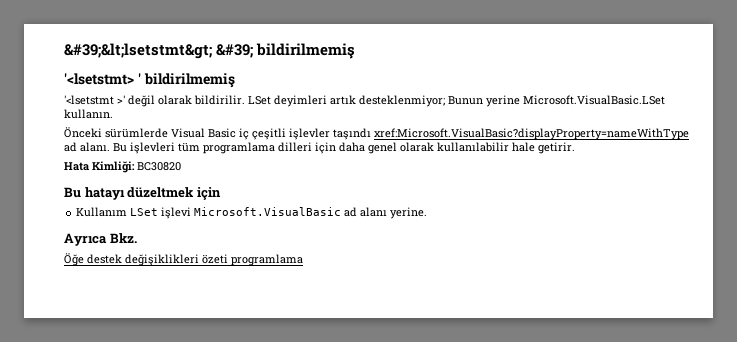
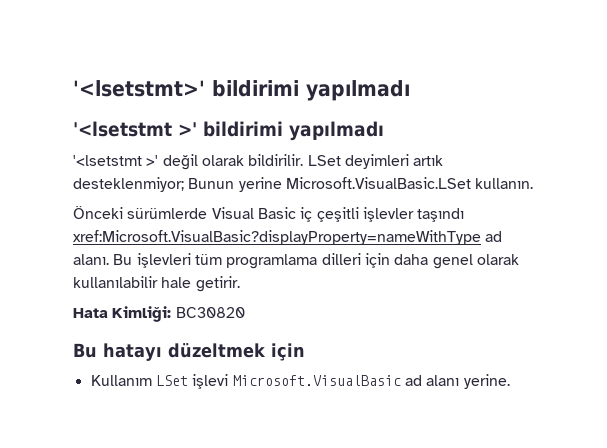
[64,43,356,59] [64,73,235,88] &#39;&lt;lsetstmt&gt; &#39; bildirilmemiş // '<lsetstmt> ' bildirilmemiş -> [73,80,410,101] [73,121,384,141] '<lsetstmt>' bildirimi yapılmadı // '<lsetstmt >' bildirimi yapılmadı
[64,233,137,246] [64,253,303,266] // Ayrıca Bkz. // Öğe destek değişiklikleri özeti programlama -> (510, 381) none

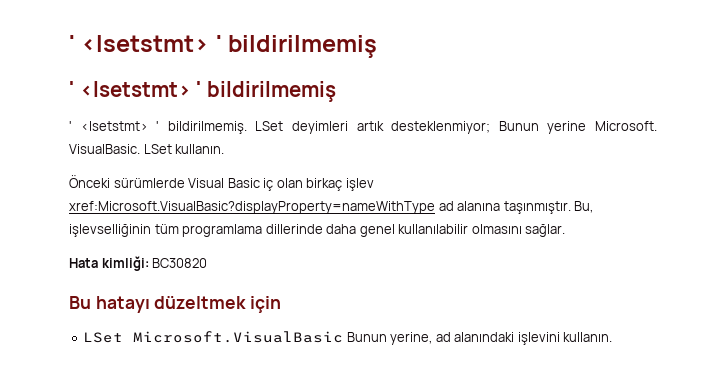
[73,80,410,101] [73,121,384,141] [73,154,304,170] '<lsetstmt>' bildirimi yapılmadı // '<lsetstmt >' bildirimi yapılmadı // '<lsetstmt >' değil olarak bildirilir. -> [69,35,378,58] [69,81,336,102] [69,121,247,134] ' <lsetstmt> ' bildirilmemiş // ' <lsetstmt> ' bildirilmemiş // ' <lsetstmt> ' bildirilmemiş.
[285,177,471,189] Microsoft.VisualBasic.LSet -> [595,121,658,131] [69,144,172,154] Microsoft. VisualBasic. LSet
[316,207,465,222] [73,230,503,245] [73,253,519,269] [73,276,240,292] çeşitli işlevler taşındı xref:Microsoft.VisualBasic?displayProperty=nameWithType ad alanı. Bu işlevleri tüm programlama dilleri için daha genel olarak kullanılabilir hale getirir. -> [276,178,374,191] [69,201,594,214] [69,224,566,237] olan birkaç işlev xref:Microsoft.VisualBasic?displayProperty=nameWithType ad alanına taşınmıştır. Bu, işlevselliğinin tüm programlama dillerinde daha genel kullanılabilir olmasını sağlar.
[112,306,172,322] Kimliği: -> [101,256,149,271] kimliği:
[90,374,510,389] Kullanım LSet işlevi Microsoft.VisualBasic ad alanı yerine. -> [83,331,613,345] LSet Microsoft.VisualBasic Bunun yerine, ad alanındaki işlevini kullanın.

